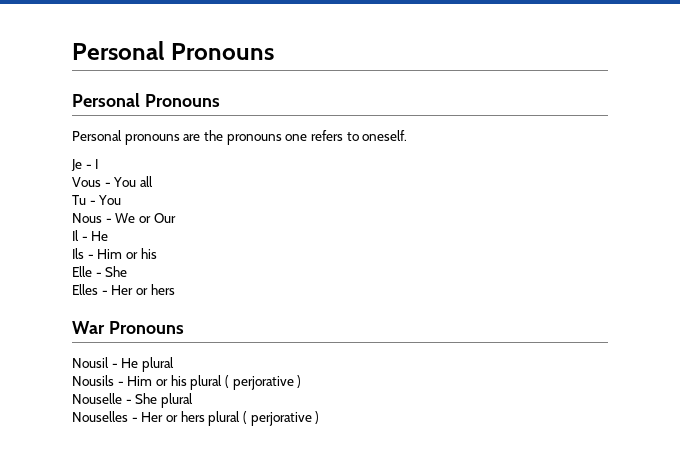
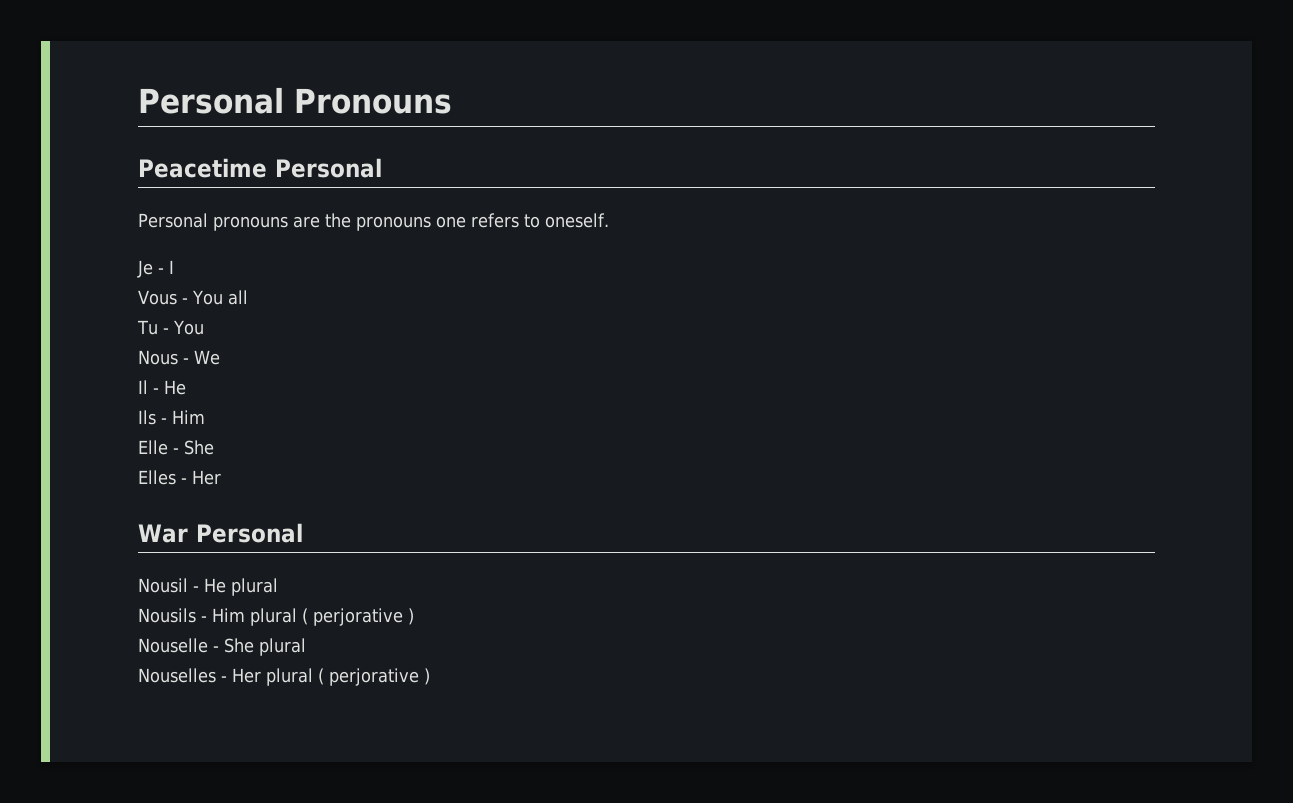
[72,41,274,60] [72,93,220,107] Personal Pronouns // Personal Pronouns -> [138,87,452,114] [138,158,382,178] Personal Pronouns // Peacetime Personal
[138,213,176,223] or Our -> (220, 357) none
[125,248,157,259] or his -> (205, 417) none
[135,284,175,295] or hers -> (221, 477) none
[108,321,184,334] Pronouns -> [195,523,303,543] Personal
[155,375,187,386] or his -> (245, 615) none
[165,411,205,422] or hers -> (261, 675) none

